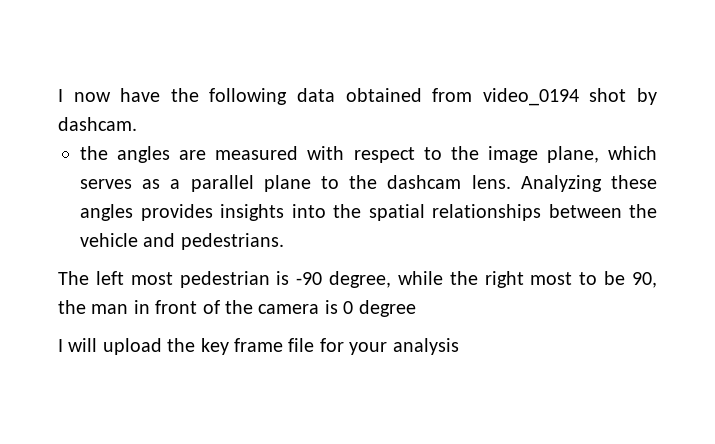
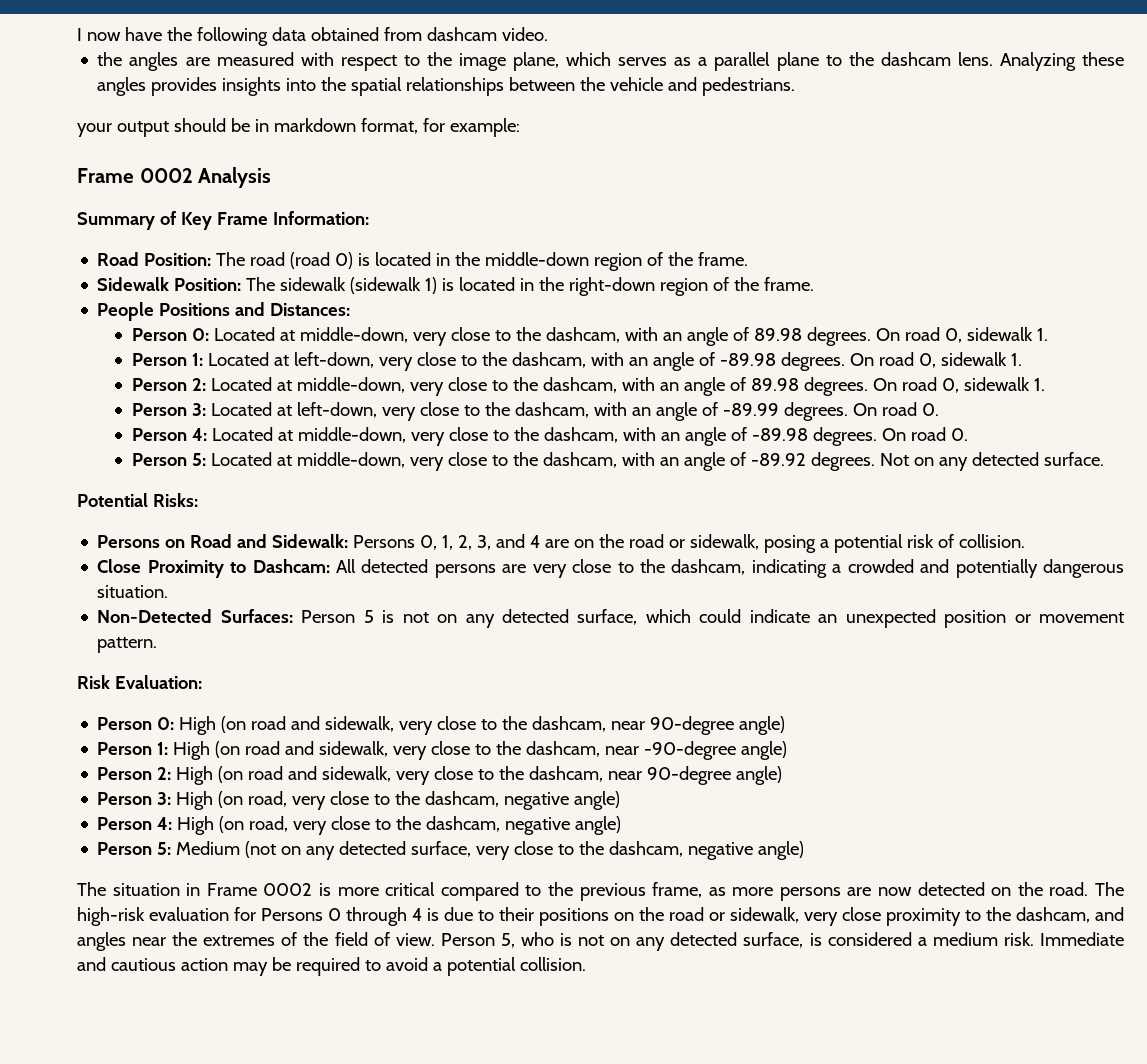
[482,88,658,106] [58,117,137,131] video_0194 shot by dashcam. -> [426,27,548,41] dashcam video.
[58,271,657,288] [58,300,416,317] [58,338,459,355] The left most pedestrian is -90 degree, while the right most to be 90, the man in front of the camera is 0 degree // I will upload the key frame file for your analysis -> [77,118,520,137] [77,167,272,188] [77,211,369,230] [97,252,749,271] [97,277,815,296] [97,302,351,321] [132,327,1048,346] [132,352,1022,371] [132,377,1045,396] [132,402,939,421] [132,427,968,446] [132,452,1104,471] [77,493,198,507] [97,534,1026,553] [97,559,1124,578] [97,585,169,598] [97,609,1125,628] [97,637,158,653] [77,675,202,689] [97,716,786,735] [97,741,788,760] [97,766,783,785] [97,791,621,810] [97,816,622,835] [97,841,805,860] [77,882,1125,901] [77,907,1124,926] [77,932,1124,951] [77,957,586,976] your output should be in markdown format, for example: // Frame 0002 Analysis // Summary of Key Frame Information: // Road Position: The road (road 0) is located in the middle-down region of the frame. // Sidewalk Position: The sidewalk (sidewalk 1) is located in the right-down region of the frame. // People Positions and Distances: // Person 0: Located at middle-down, very close to the dashcam, with an angle of 89.98 degrees. On road 0, sidewalk 1. // Person 1: Located at left-down, very close to the dashcam, with an angle of -89.98 degrees. On road 0, sidewalk 1. // Person 2: Located at middle-down, very close to the dashcam, with an angle of 89.98 degrees. On road 0, sidewalk 1. // Person 3: Located at left-down, very close to the dashcam, with an angle of -89.99 degrees. On road 0. // Person 4: Located at middle-down, very close to the dashcam, with an angle of -89.98 degrees. On road 0. // Person 5: Located at middle-down, very close to the dashcam, with an angle of -89.92 degrees. Not on any detected surface. // Potential Risks: // Persons on Road and Sidewalk: Persons 0, 1, 2, 3, and 4 are on the road or sidewalk, posing a potential risk of collision. // Close Proximity to Dashcam: All detected persons are very close to the dashcam, indicating a crowded and potentially dangerous situation. // Non-Detected Surfaces: Person 5 is not on any detected surface, which could indicate an unexpected position or movement pattern. // Risk Evaluation: // Person 0: High (on road and sidewalk, very close to the dashcam, near 90-degree angle) // Person 1: High (on road and sidewalk, very close to the dashcam, near -90-degree angle) // Person 2: High (on road and sidewalk, very close to the dashcam, near 90-degree angle) // Person 3: High (on road, very close to the dashcam, negative angle) // Person 4: High (on road, very close to the dashcam, negative angle) // Person 5: Medium (not on any detected surface, very close to the dashcam, negative angle) // The situation in Frame 0002 is more critical compared to the previous frame, as more persons are now detected on the road. The high-risk evaluation for Persons 0 through 4 is due to their positions on the road or sidewalk, very close proximity to the dashcam, and angles near the extremes of the field of view. Person 5, who is not on any detected surface, is considered a medium risk. Immediate and cautious action may be required to avoid a potential collision.

